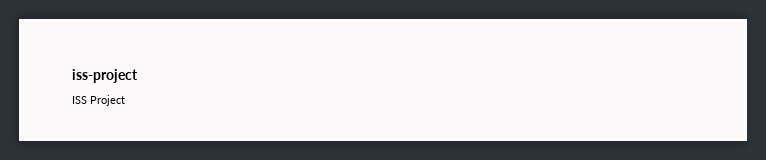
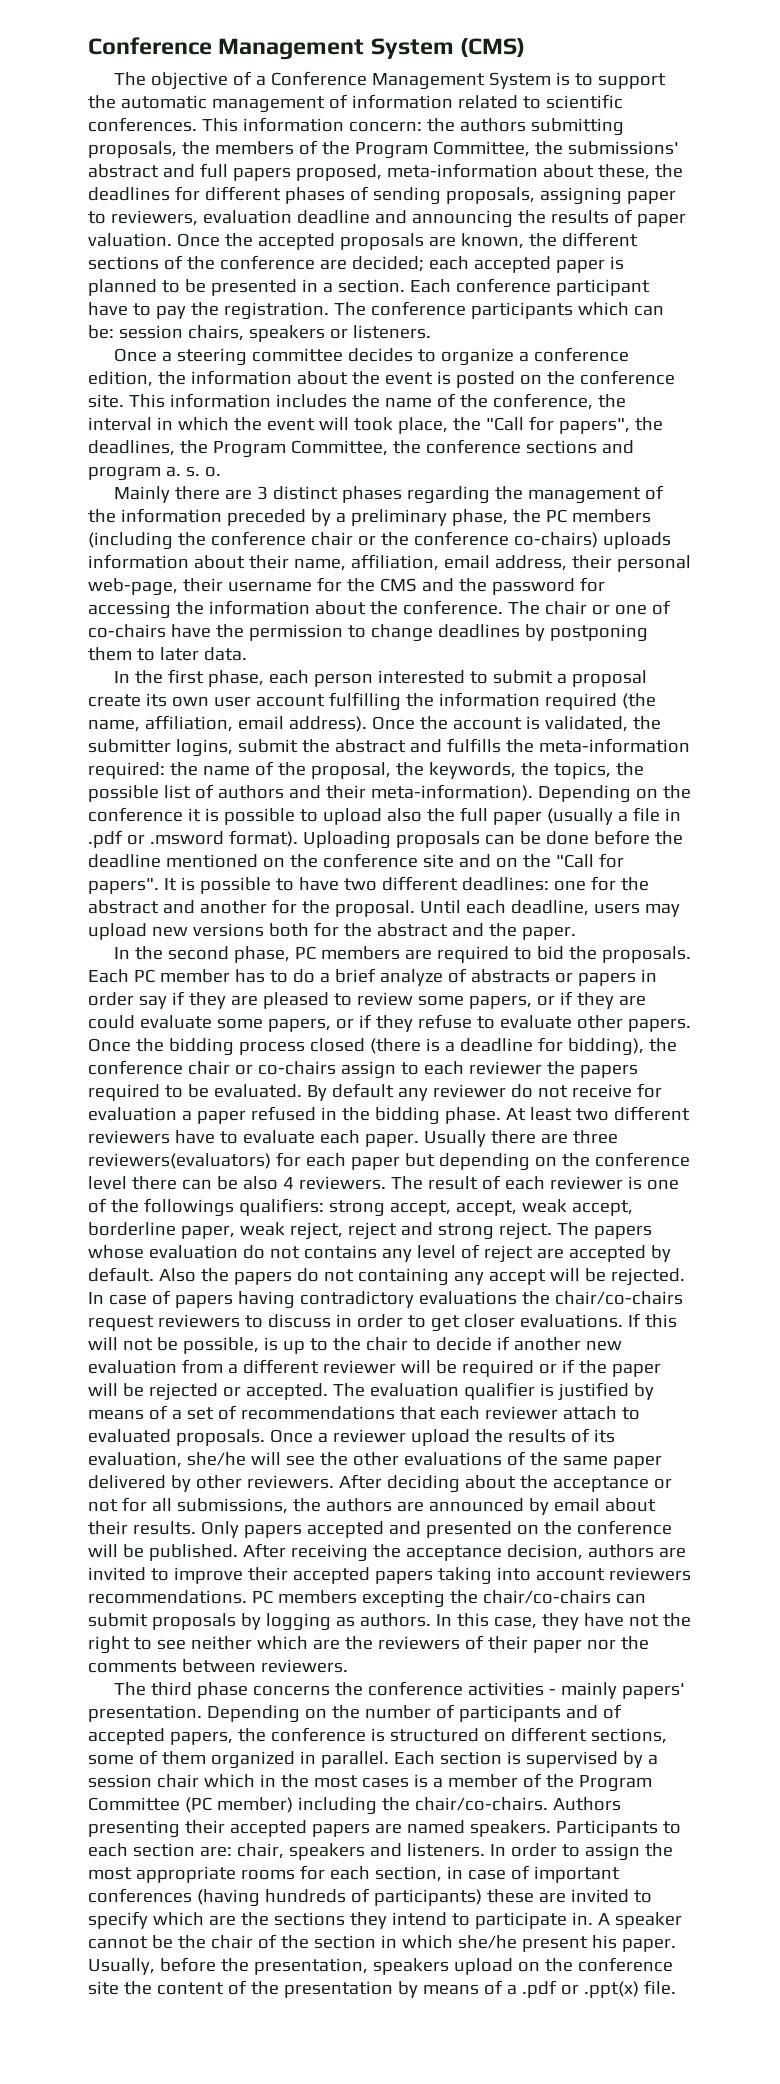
[72,69,138,83] [72,95,125,106] iss-project // ISS Project -> [88,37,526,60] [113,71,666,90] [88,94,623,113] [88,117,624,136] [88,140,679,159] [88,163,683,181] [88,186,676,205] [88,209,686,228] [88,232,638,250] [88,255,624,273] [88,278,650,296] [88,301,664,320] [88,325,431,342] [113,347,629,366] [88,370,675,388] [88,393,626,410] [88,416,663,434] [88,439,634,458] [88,466,221,481] [113,485,664,504] [88,508,651,526] [88,531,671,550] [88,554,691,572] [88,577,605,596] [88,600,671,619] [88,624,648,642] [88,647,247,661] [113,669,647,687] [88,692,656,711] [88,715,661,732] [88,738,690,757] [88,761,644,779] [88,784,691,803] [88,807,681,825] [88,830,683,849] [88,853,624,868] [88,876,649,894] [88,899,680,917] [88,922,576,940] [113,946,691,963] [88,968,657,986] [88,991,646,1009] [88,1014,691,1032] [88,1037,677,1056] [88,1060,638,1079] [88,1083,662,1101] [88,1106,690,1125] [88,1130,618,1147] [88,1152,690,1171] [88,1175,679,1190] [88,1198,633,1217] [88,1222,652,1240] [88,1244,671,1263] [88,1267,685,1286] [88,1290,683,1309] [88,1313,677,1332] [88,1336,622,1354] [88,1359,661,1377] [88,1382,654,1401] [88,1405,640,1420] [88,1428,615,1446] [88,1451,662,1469] [88,1474,672,1493] [88,1497,656,1515] [88,1520,672,1538] [88,1543,686,1562] [88,1567,691,1585] [88,1590,646,1608] [88,1613,691,1631] [88,1635,649,1654] [88,1659,348,1673] [113,1681,685,1699] [88,1704,622,1723] [88,1727,667,1745] [88,1750,658,1769] [88,1773,652,1792] [88,1797,621,1815] [88,1820,681,1838] [88,1843,673,1861] [88,1865,620,1883] [88,1888,652,1907] [88,1911,682,1929] [88,1934,676,1952] [88,1957,673,1975] [88,1980,676,1998] Conference Management System (CMS) // The objective of a Conference Management System is to support the automatic management of information related to scientific conferences. This information concern: the authors submitting proposals, the members of the Program Committee, the submissions' abstract and full papers proposed, meta-information about these, the deadlines for different phases of sending proposals, assigning paper to reviewers, evaluation deadline and announcing the results of paper valuation. Once the accepted proposals are known, the different sections of the conference are decided; each accepted paper is planned to be presented in a section. Each conference participant have to pay the registration. The conference participants which can be: session chairs, speakers or listeners. // Once a steering committee decides to organize a conference edition, the information about the event is posted on the conference site. This information includes the name of the conference, the interval in which the event will took place, the "Call for papers", the deadlines, the Program Committee, the conference sections and program a. s. o. // Mainly there are 3 distinct phases regarding the management of the information preceded by a preliminary phase, the PC members (including the conference chair or the conference co-chairs) uploads information about their name, affiliation, email address, their personal web-page, their username for the CMS and the password for accessing the information about the conference. The chair or one of co-chairs have the permission to change deadlines by postponing them to later data. // In the first phase, each person interested to submit a proposal create its own user account fulfilling the information required (the name, affiliation, email address). Once the account is validated, the submitter logins, submit the abstract and fulfills the meta-information required: the name of the proposal, the keywords, the topics, the possible list of authors and their meta-information). Depending on the conference it is possible to upload also the full paper (usually a file in .pdf or .msword format). Uploading proposals can be done before the deadline mentioned on the conference site and on the "Call for papers". It is possible to have two different deadlines: one for the abstract and another for the proposal. Until each deadline, users may upload new versions both for the abstract and the paper. // In the second phase, PC members are required to bid the proposals. Each PC member has to do a brief analyze of abstracts or papers in order say if they are pleased to review some papers, or if they are could evaluate some papers, or if they refuse to evaluate other papers. Once the bidding process closed (there is a deadline for bidding), the conference chair or co-chairs assign to each reviewer the papers required to be evaluated. By default any reviewer do not receive for evaluation a paper refused in the bidding phase. At least two different reviewers have to evaluate each paper. Usually there are three reviewers(evaluators) for each paper but depending on the conference level there can be also 4 reviewers. The result of each reviewer is one of the followings qualifiers: strong accept, accept, weak accept, borderline paper, weak reject, reject and strong reject. The papers whose evaluation do not contains any level of reject are accepted by default. Also the papers do not containing any accept will be rejected. In case of papers having contradictory evaluations the chair/co-chairs request reviewers to discuss in order to get closer evaluations. If this will not be possible, is up to the chair to decide if another new evaluation from a different reviewer will be required or if the paper will be rejected or accepted. The evaluation qualifier is justified by means of a set of recommendations that each reviewer attach to evaluated proposals. Once a reviewer upload the results of its evaluation, she/he will see the other evaluations of the same paper delivered by other reviewers. After deciding about the acceptance or not for all submissions, the authors are announced by email about their results. Only papers accepted and presented on the conference will be published. After receiving the acceptance decision, authors are invited to improve their accepted papers taking into account reviewers recommendations. PC members excepting the chair/co-chairs can submit proposals by logging as authors. In this case, they have not the right to see neither which are the reviewers of their paper nor the comments between reviewers. // The third phase concerns the conference activities - mainly papers' presentation. Depending on the number of participants and of accepted papers, the conference is structured on different sections, some of them organized in parallel. Each section is supervised by a session chair which in the most cases is a member of the Program Committee (PC member) including the chair/co-chairs. Authors presenting their accepted papers are named speakers. Participants to each section are: chair, speakers and listeners. In order to assign the most appropriate rooms for each section, in case of important conferences (having hundreds of participants) these are invited to specify which are the sections they intend to participate in. A speaker cannot be the chair of the section in which she/he present his paper. Usually, before the presentation, speakers upload on the conference site the content of the presentation by means of a .pdf or .ppt(x) file.

